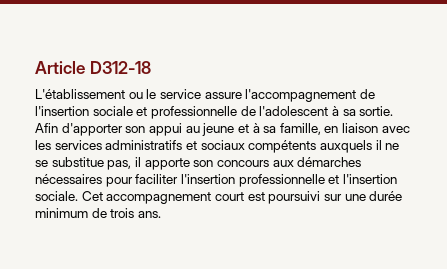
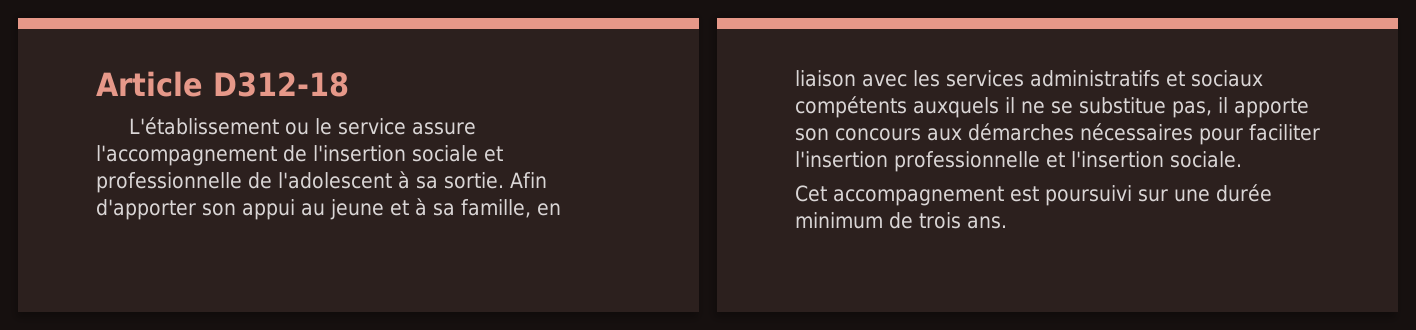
(78, 196) none -> (1242, 159) //
[214,192,244,201] court -> (1004, 196) none

